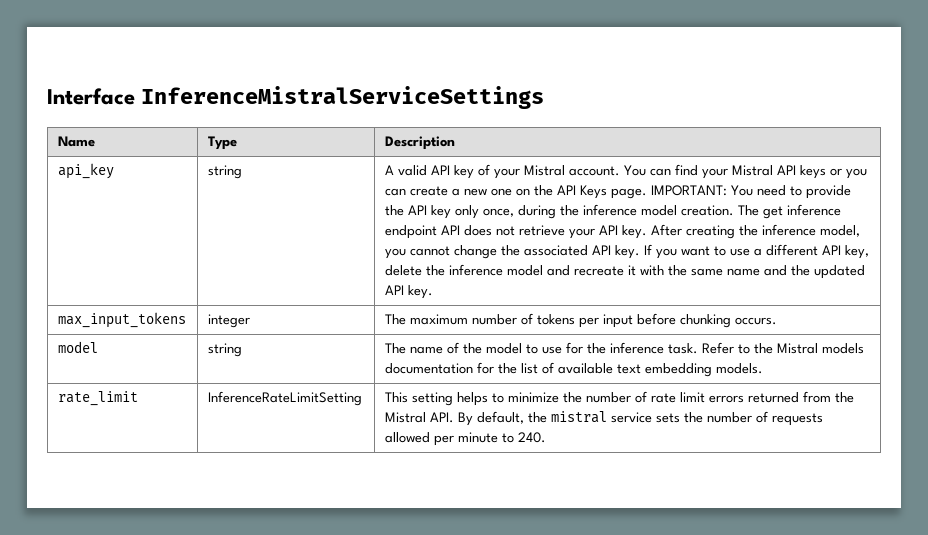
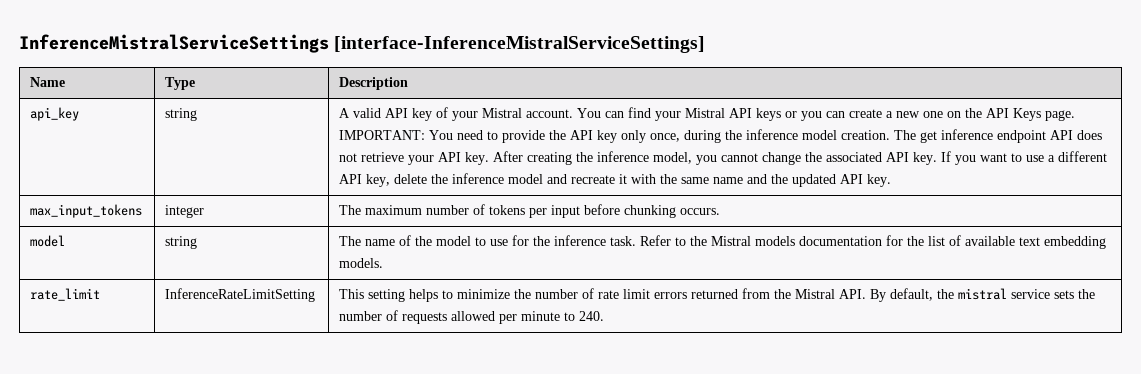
[47,88,135,105] Interface -> (19, 43) none
(545, 97) none -> [334,36,706,53] [interface-InferenceMistralServiceSettings]

